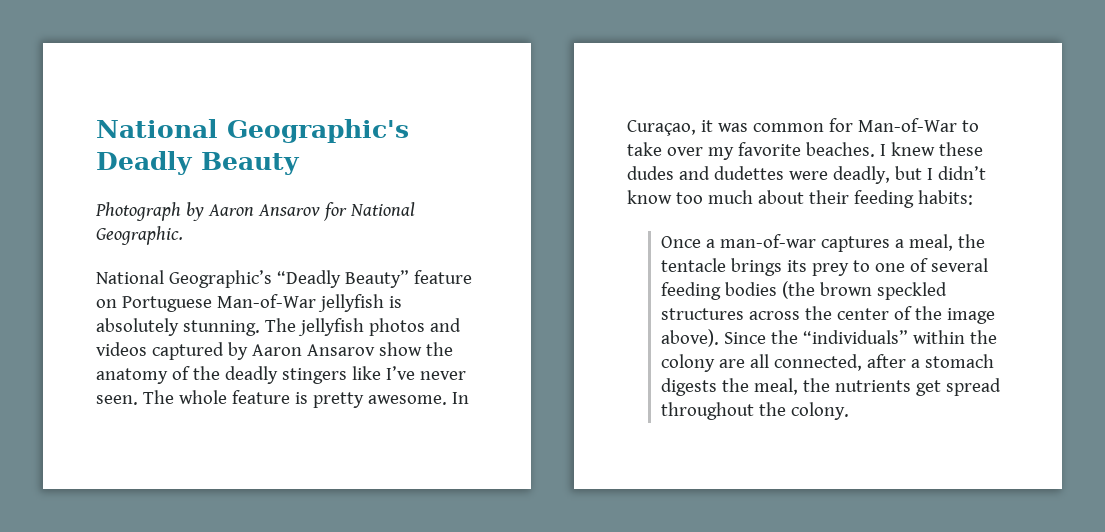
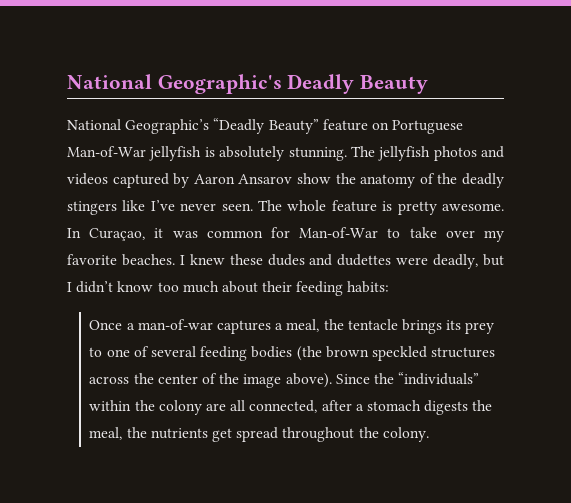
[95,202,415,221] [96,226,183,245] // Photograph by Aaron Ansarov for National Geographic. -> (429, 84) none

